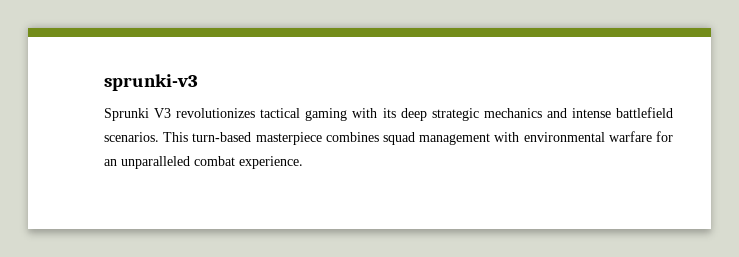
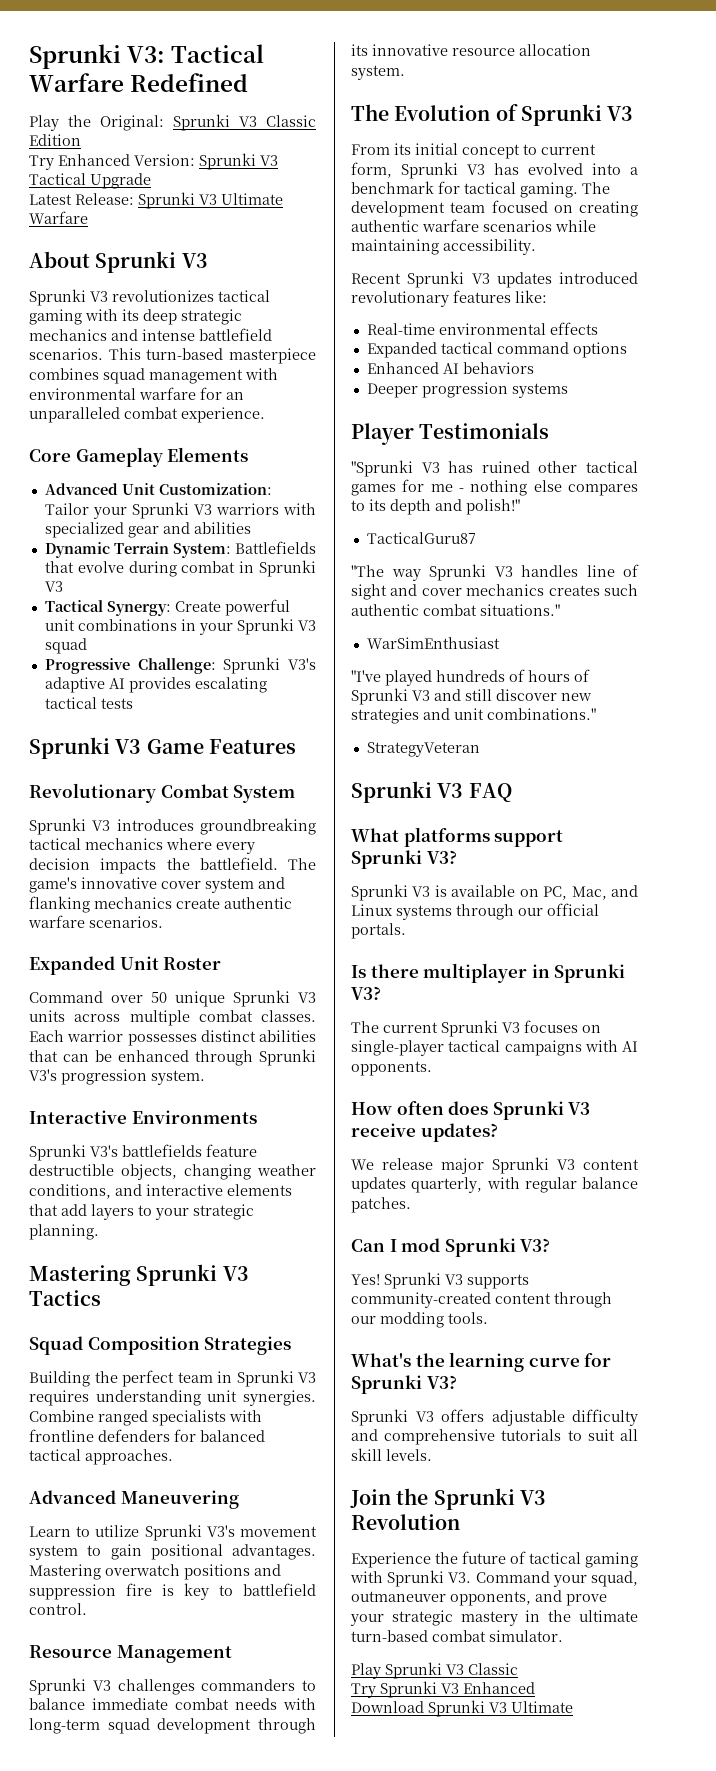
[104,74,198,91] sprunki-v3 -> [29,44,265,69] [29,73,249,92] [29,114,316,131] [29,134,81,146] [29,153,278,170] [29,173,151,189] [29,192,283,209] [29,211,88,224] [29,251,208,273] Sprunki V3: Tactical Warfare Redefined // Play the Original: Sprunki V3 Classic Edition // Try Enhanced Version: Sprunki V3 Tactical Upgrade // Latest Release: Sprunki V3 Ultimate Warfare // About Sprunki V3
(303, 162) none -> [29,447,249,467] [44,483,272,495] [44,502,316,519] [44,522,251,538] [44,541,316,558] [44,560,316,577] [44,581,63,592] [44,599,290,616] [44,618,316,635] [44,638,87,654] [44,657,316,674] [44,677,267,693] [44,697,133,709] [29,737,296,759] [29,783,296,803] [29,818,316,835] [29,838,255,854] [29,857,316,874] [29,877,285,893] [29,896,292,913] [28,915,163,928] [29,956,222,975] [29,990,316,1007] [29,1010,316,1026] [29,1030,316,1046] [29,1049,316,1066] [29,1069,205,1085] [29,1110,257,1124] [29,1144,257,1161] [29,1164,316,1180] [29,1184,292,1199] [29,1204,254,1220] [29,1224,99,1240] [29,1264,249,1286] [29,1290,101,1306] [29,1336,292,1355] [29,1370,316,1387] [29,1390,316,1406] [29,1410,262,1426] [29,1429,265,1442] [29,1449,173,1465] [29,1490,239,1509] [29,1524,317,1541] [29,1544,316,1560] [29,1564,281,1580] [29,1583,316,1600] [29,1603,87,1615] [29,1645,232,1663] [29,1678,316,1695] [29,1698,316,1710] [29,1718,316,1734] [351,44,591,56] [351,65,405,80] [351,104,634,126] [351,143,596,159] [351,162,638,179] [351,181,610,198] [351,200,638,217] [351,219,596,232] [351,239,536,255] [351,271,638,288] [351,290,547,307] [366,322,598,335] [366,342,627,358] [366,362,534,374] [366,382,568,398] [351,423,550,445] [351,460,638,477] [351,479,638,496] [351,499,520,515] [366,532,476,544] [351,564,639,581] [351,584,638,600] [351,604,560,616] [366,637,500,649] [351,669,590,686] [351,688,592,705] [351,708,596,724] [366,742,480,757] [351,781,512,803] [351,827,564,847] [351,850,457,869] [351,884,638,901] [351,903,599,920] [351,923,406,939] [351,963,626,983] [351,986,381,1000] [351,1020,601,1037] [351,1040,638,1056] [351,1061,432,1076] [351,1101,591,1120] [351,1123,498,1142] [351,1157,639,1174] [351,1177,638,1193] [351,1197,411,1213] [351,1238,551,1257] [351,1272,529,1289] [351,1292,612,1308] [351,1312,488,1328] [351,1352,612,1372] [351,1375,457,1394] [351,1409,638,1426] [351,1429,638,1445] [351,1448,432,1461] [350,1488,546,1510] [351,1514,460,1530] [351,1551,638,1568] [350,1570,638,1587] [351,1590,607,1606] [350,1610,638,1626] [351,1630,563,1642] [351,1662,518,1679] [351,1681,535,1698] [351,1700,573,1717] // Core Gameplay Elements // Advanced Unit Customization: Tailor your Sprunki V3 warriors with specialized gear and abilities // Dynamic Terrain System: Battlefields that evolve during combat in Sprunki V3 // Tactical Synergy: Create powerful unit combinations in your Sprunki V3 squad // Progressive Challenge: Sprunki V3's adaptive AI provides escalating tactical tests // Sprunki V3 Game Features // Revolutionary Combat System // Sprunki V3 introduces groundbreaking tactical mechanics where every decision impacts the battlefield. The game's innovative cover system and flanking mechanics create authentic warfare scenarios. // Expanded Unit Roster // Command over 50 unique Sprunki V3 units across multiple combat classes. Each warrior possesses distinct abilities that can be enhanced through Sprunki V3's progression system. // Interactive Environments // Sprunki V3's battlefields feature destructible objects, changing weather conditions, and interactive elements that add layers to your strategic planning. // Mastering Sprunki V3 Tactics // Squad Composition Strategies // Building the perfect team in Sprunki V3 requires understanding unit synergies. Combine ranged specialists with frontline defenders for balanced tactical approaches. // Advanced Maneuvering // Learn to utilize Sprunki V3's movement system to gain positional advantages. Mastering overwatch positions and suppression fire is key to battlefield control. // Resource Management // Sprunki V3 challenges commanders to balance immediate combat needs with long-term squad development through its innovative resource allocation system. // The Evolution of Sprunki V3 // From its initial concept to current form, Sprunki V3 has evolved into a benchmark for tactical gaming. The development team focused on creating authentic warfare scenarios while maintaining accessibility. // Recent Sprunki V3 updates introduced revolutionary features like: // Real-time environmental effects // Expanded tactical command options // Enhanced AI behaviors // Deeper progression systems // Player Testimonials // "Sprunki V3 has ruined other tactical games for me - nothing else compares to its depth and polish!" // TacticalGuru87 // "The way Sprunki V3 handles line of sight and cover mechanics creates such authentic combat situations." // WarSimEnthusiast // "I've played hundreds of hours of Sprunki V3 and still discover new strategies and unit combinations." // StrategyVeteran // Sprunki V3 FAQ // What platforms support Sprunki V3? // Sprunki V3 is available on PC, Mac, and Linux systems through our official portals. // Is there multiplayer in Sprunki V3? // The current Sprunki V3 focuses on single-player tactical campaigns with AI opponents. // How often does Sprunki V3 receive updates? // We release major Sprunki V3 content updates quarterly, with regular balance patches. // Can I mod Sprunki V3? // Yes! Sprunki V3 supports community-created content through our modding tools. // What's the learning curve for Sprunki V3? // Sprunki V3 offers adjustable difficulty and comprehensive tutorials to suit all skill levels. // Join the Sprunki V3 Revolution // Experience the future of tactical gaming with Sprunki V3. Command your squad, outmaneuver opponents, and prove your strategic mastery in the ultimate turn-based combat simulator. // Play Sprunki V3 Classic // Try Sprunki V3 Enhanced // Download Sprunki V3 Ultimate

